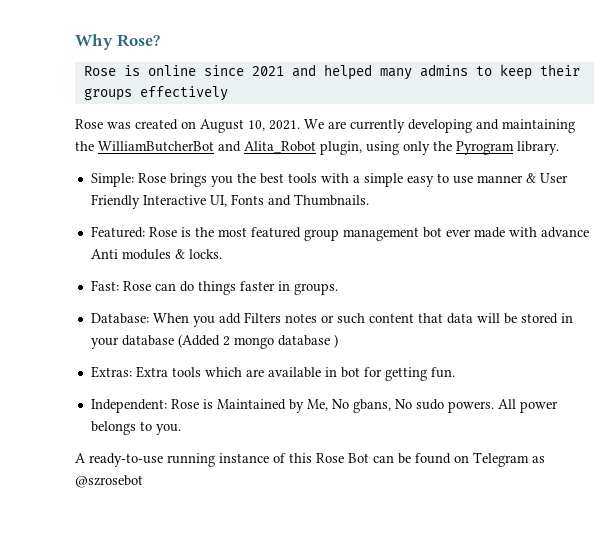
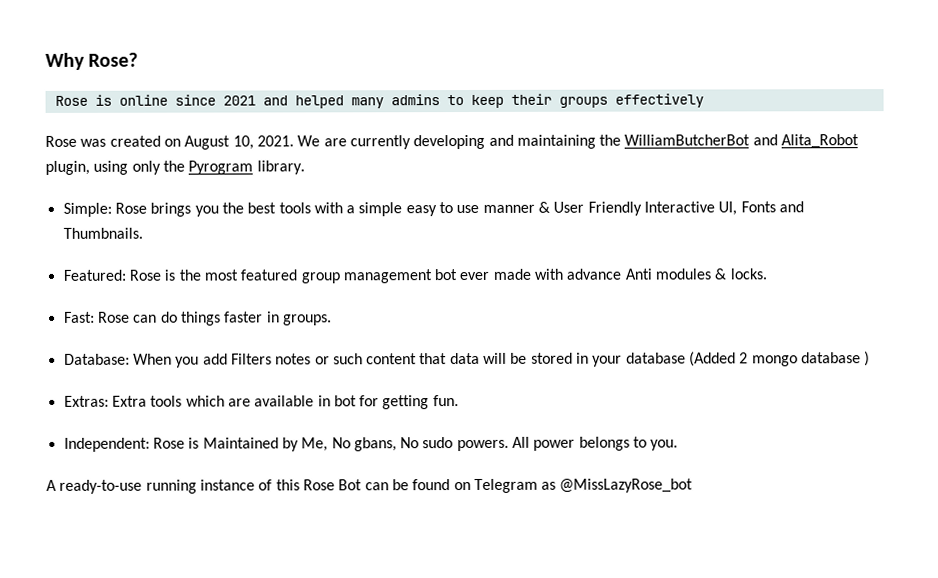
[75,475,143,488] @szrosebot -> [559,478,694,493] @MissLazyRose_bot

